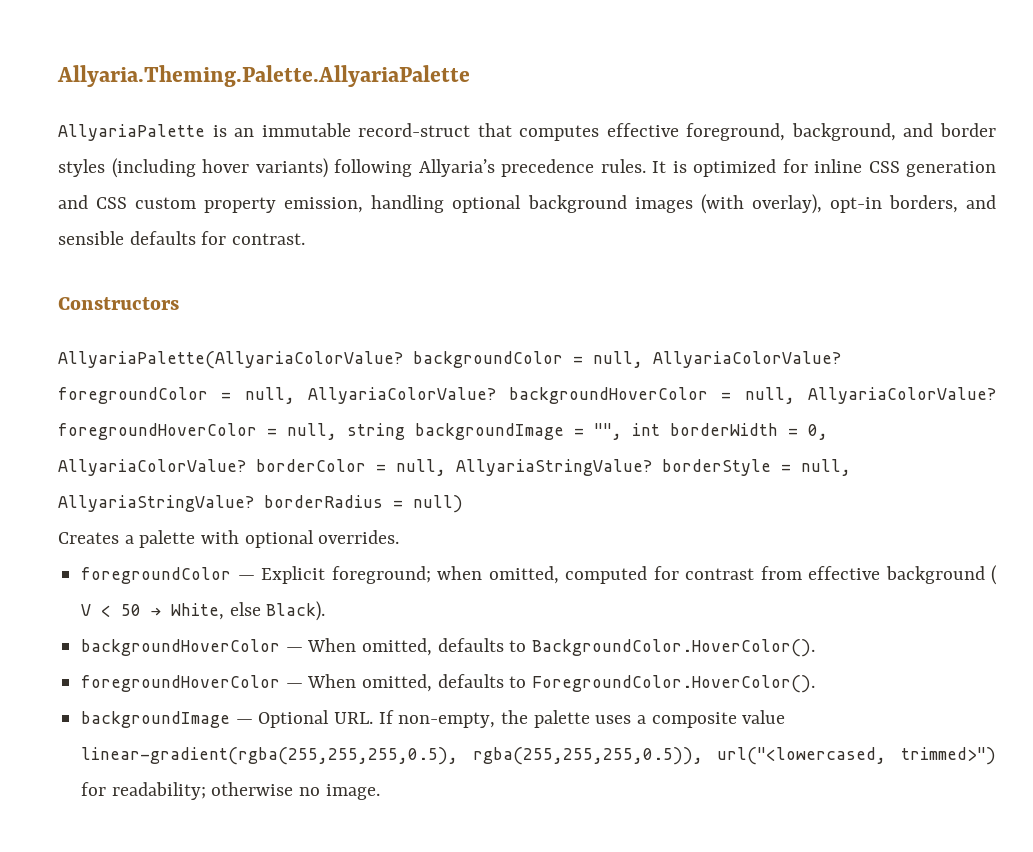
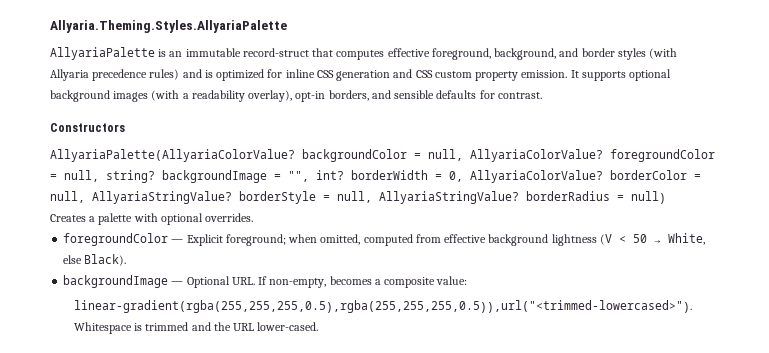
[57,65,470,87] Allyaria.Theming.Palette.AllyariaPalette -> [50,20,287,33] Allyaria.Theming.Styles.AllyariaPalette
[111,158,666,178] (including hover variants) following Allyaria’s precedence rules. It -> [649,48,678,59] [50,69,202,81] (with Allyaria precedence rules) and
[284,195,445,213] emission, handling -> [521,70,626,81] emission. It supports
(744, 204) none -> [182,90,245,102] a readability
[307,387,997,404] [58,423,405,440] AllyariaColorValue? backgroundHoverColor = null, AllyariaColorValue? foregroundHoverColor = null, string -> [106,170,155,183] string?
[632,423,660,436] int -> [316,170,344,180] int?
[653,566,755,580] for contrast -> (413, 240) none
[991,565,998,585] [81,604,92,616] ( V -> [551,234,612,246] lightness (V
[81,638,816,657] [81,674,816,693] // backgroundHoverColor — When omitted, defaults to BackgroundColor.HoverColor(). // foregroundHoverColor — When omitted, defaults to ForegroundColor.HoverColor(). -> (127, 260) none
[501,710,786,728] [81,747,996,765] [81,782,380,800] the palette uses a composite value linear-gradient(rgba(255,255,255,0.5), rgba(255,255,255,0.5)), url("<lowercased, trimmed>") for readability; otherwise no image. -> [329,276,468,288] [73,300,692,313] [73,322,319,334] becomes a composite value: // linear-gradient(rgba(255,255,255,0.5),rgba(255,255,255,0.5)),url("<trimmed-lowercased>"). Whitespace is trimmed and the URL lower-cased.

